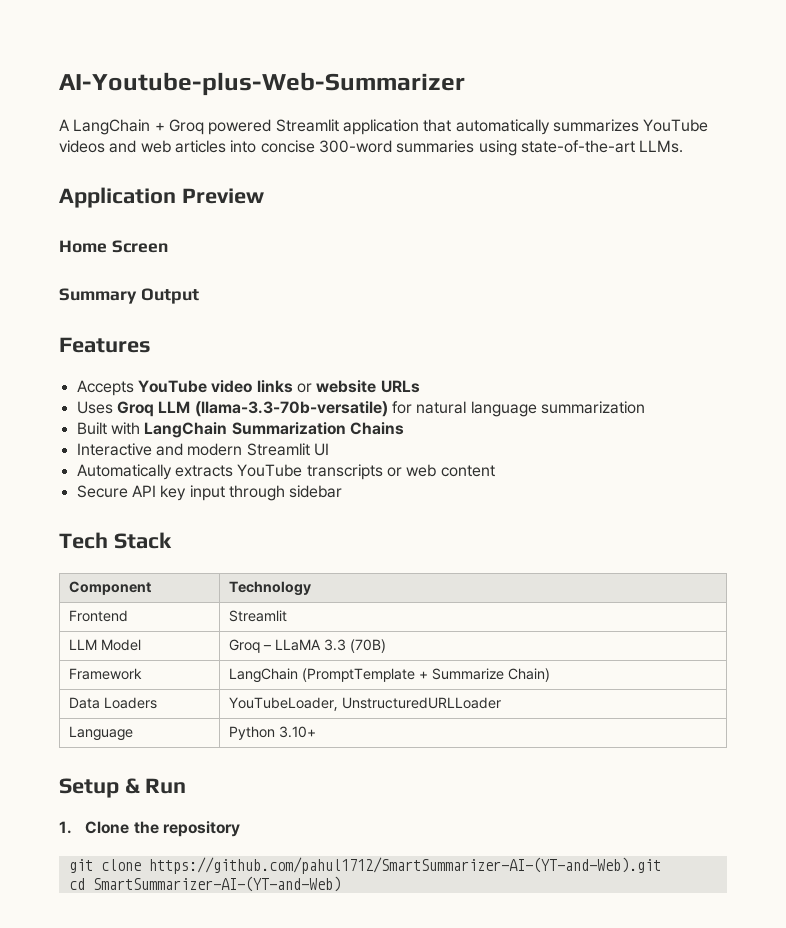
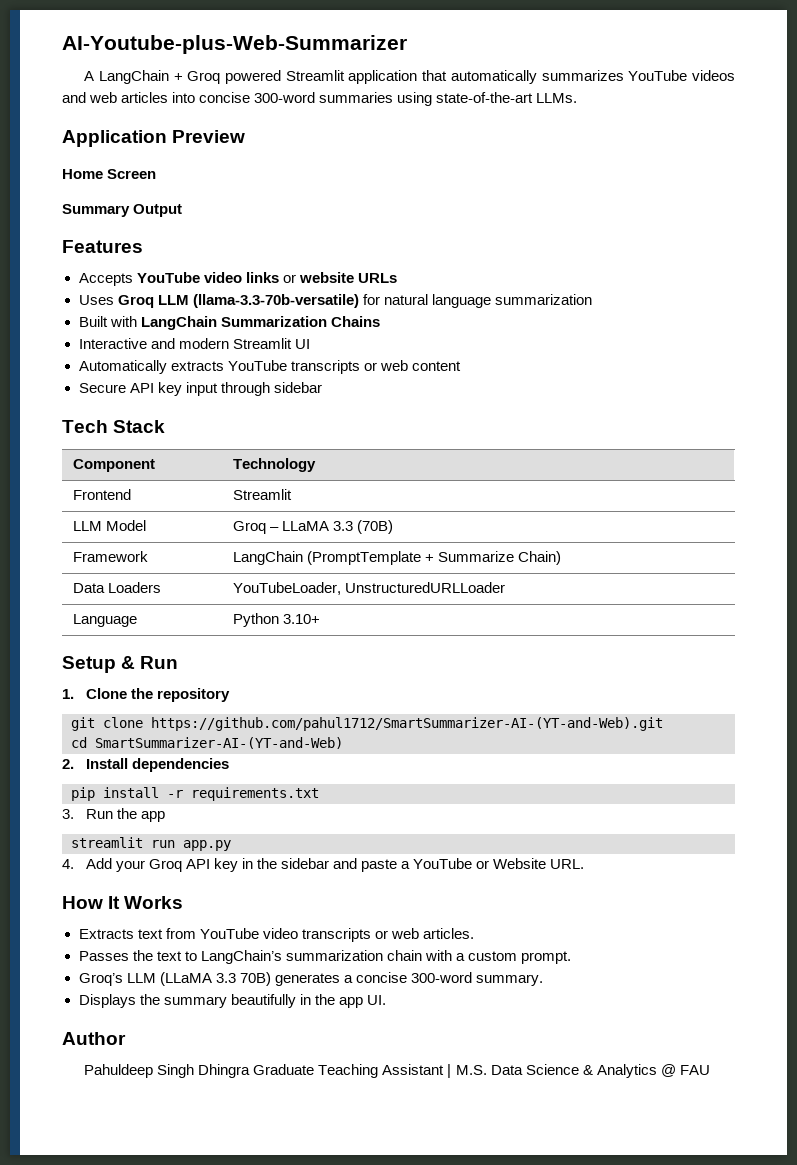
(341, 884) none -> [62,758,229,772] [71,787,319,801] [62,808,165,822] [71,837,231,851] [62,858,585,872] [62,896,184,909] [78,928,474,942] [78,950,571,964] [78,972,543,986] [78,994,386,1008] [62,1032,126,1045] [84,1064,710,1078] // 2. Install dependencies // pip install -r requirements.txt // 3. Run the app // streamlit run app.py // 4. Add your Groq API key in the sidebar and paste a YouTube or Website URL. // How It Works // Extracts text from YouTube video transcripts or web articles. // Passes the text to LangChain’s summarization chain with a custom prompt. // Groq’s LLM (LLaMA 3.3 70B) generates a concise 300-word summary. // Displays the summary beautifully in the app UI. // Author // Pahuldeep Singh Dhingra Graduate Teaching Assistant | M.S. Data Science & Analytics @ FAU

